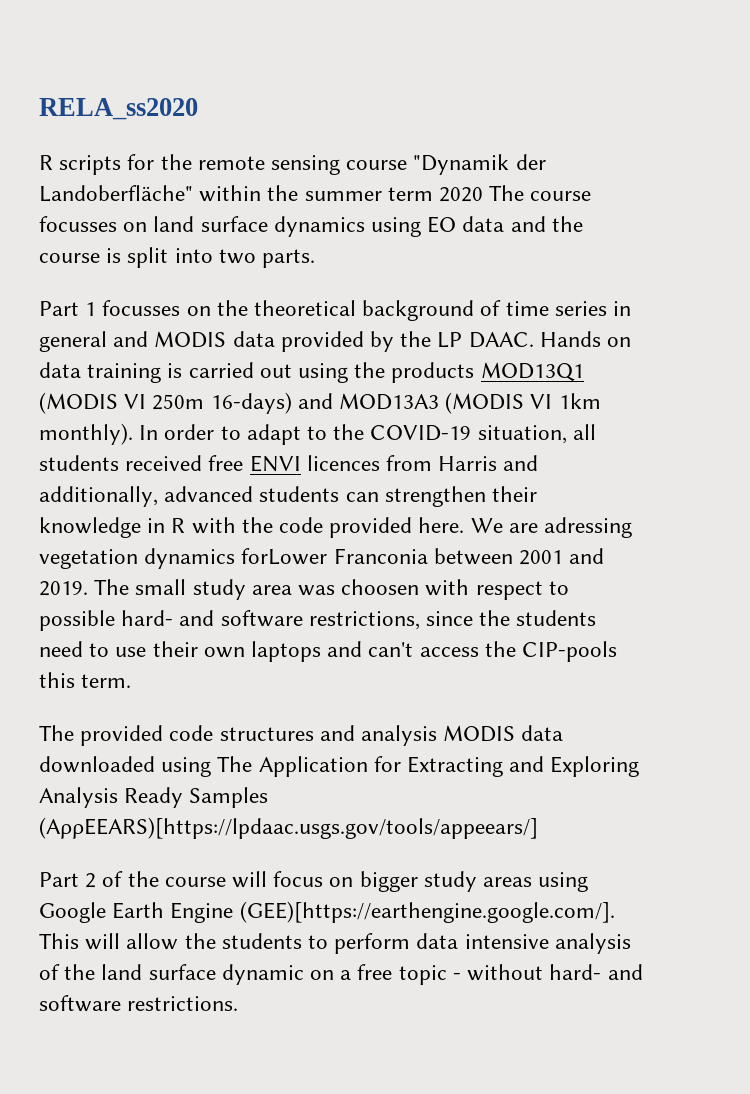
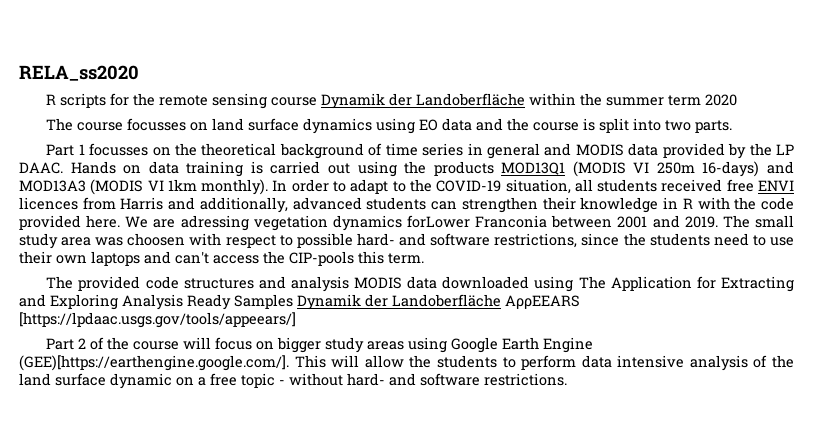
[413,154,546,175] [39,185,193,202] "Dynamik der Landoberfläche" -> [321,93,526,109] Dynamik der Landoberfläche
(484, 194) none -> (738, 100) //
[39,817,538,839] (AρρEEARS)[https://lpdaac.usgs.gov/tools/appeears/] -> [297,294,580,310] [19,312,296,328] Dynamik der Landoberfläche AρρEEARS [https://lpdaac.usgs.gov/tools/appeears/]

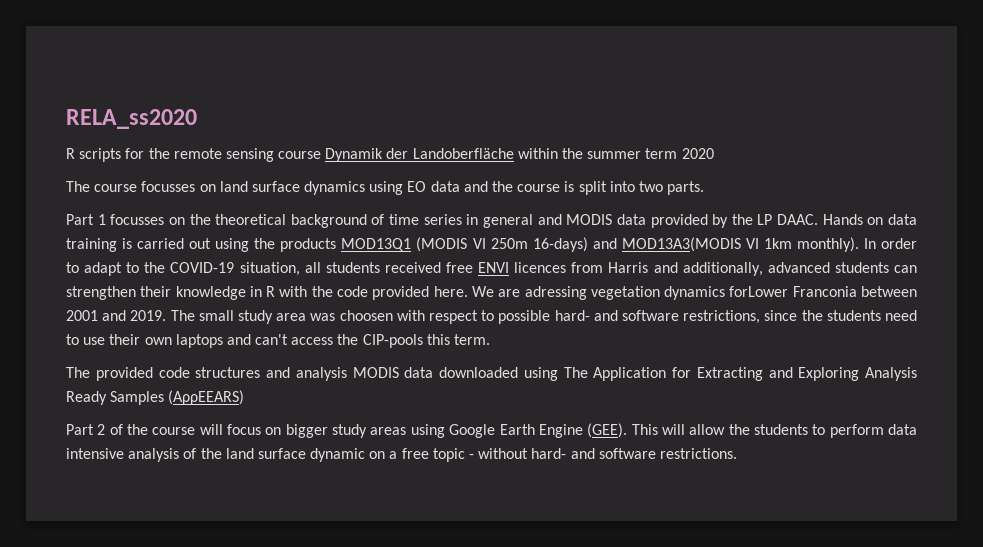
[19,179,144,195] MOD13A3 (MODIS -> [621,237,741,252] MOD13A3(MODIS
[297,294,580,310] [19,312,296,328] Dynamik der Landoberfläche AρρEEARS [https://lpdaac.usgs.gov/tools/appeears/] -> [168,390,245,405] (AρρEEARS)
[19,355,289,371] (GEE)[https://earthengine.google.com/]. -> [587,423,628,438] (GEE).

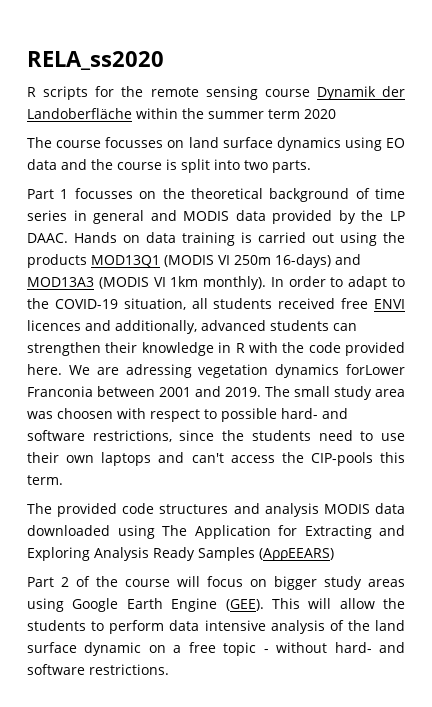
[621,237,741,252] MOD13A3(MODIS -> [27,277,149,289] MOD13A3 (MODIS
[571,262,649,273] from Harris -> (81, 325) none

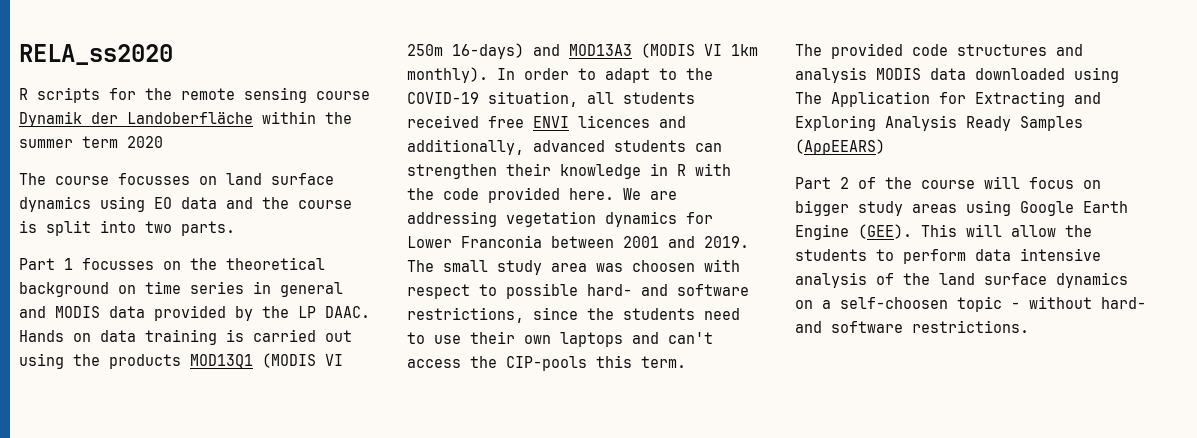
[355,188,370,199] of -> [118,285,136,294] on
[125,364,192,378] adressing -> [407,211,497,227] addressing
[346,364,405,375] forLower -> [686,212,713,224] [407,236,452,248] for Lower
[84,642,142,656] dynamic -> [1056,272,1128,288] dynamics
[188,642,216,653] free -> [840,297,948,309] self-choosen

